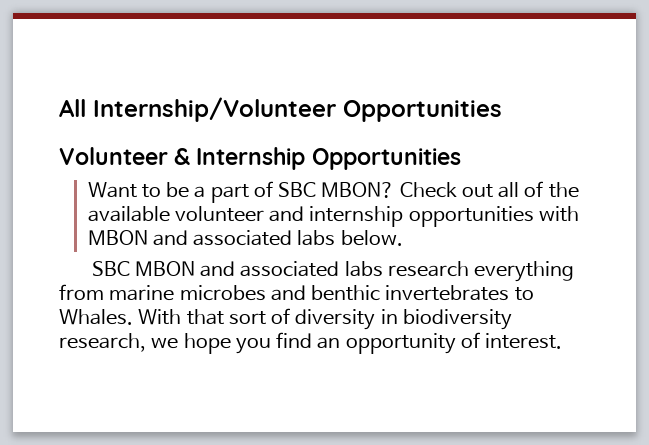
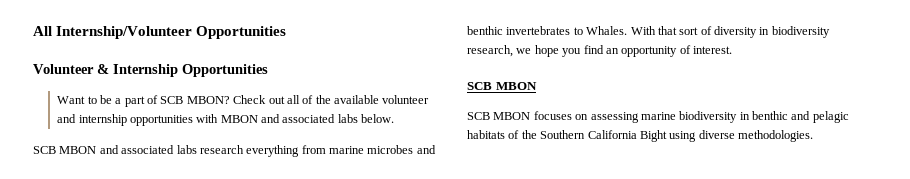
[278,182,317,197] SBC -> [160,96,184,104] SCB
[91,261,130,276] SBC -> [33,146,56,154] SCB
(563, 341) none -> [467,82,537,90] [467,111,849,123] [467,130,813,142] // SCB MBON // SCB MBON focuses on assessing marine biodiversity in benthic and pelagic habitats of the Southern California Bight using diverse methodologies.

